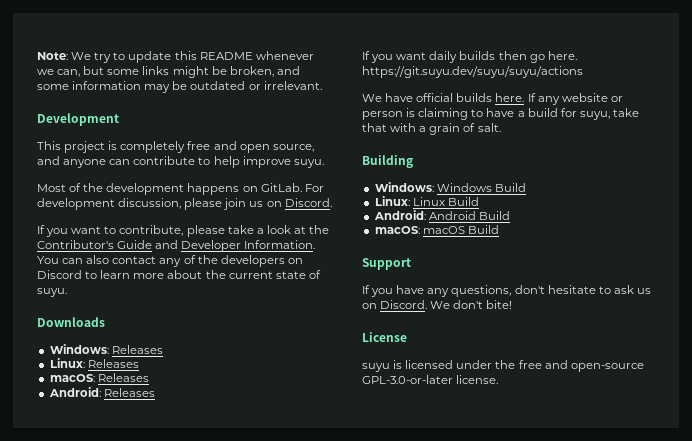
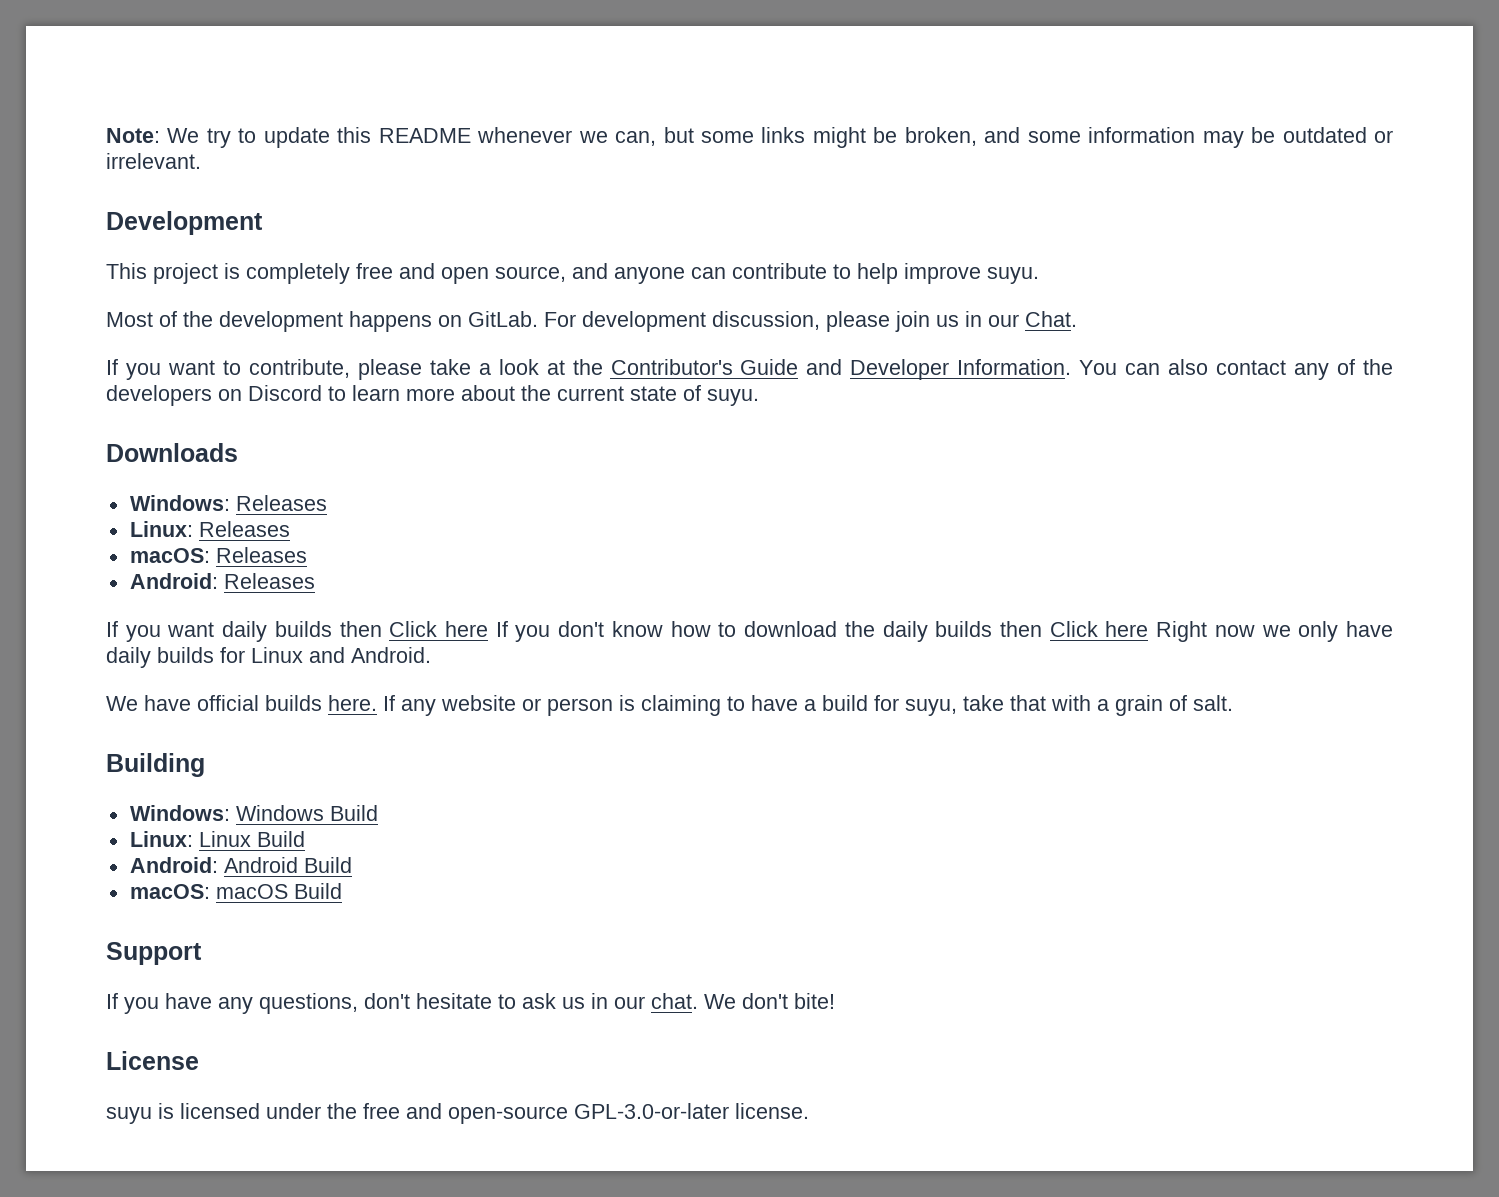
[266,198,332,207] on Discord. -> [965,311,1077,327] in our Chat.
[529,51,577,63] [362,66,583,78] go here. https://git.suyu.dev/suyu/suyu/actions -> [389,621,1394,642] [106,647,431,668] Click here If you don't know how to download the daily builds then Click here Right now we only have daily builds for Linux and Android.
[362,300,428,309] on Discord. -> [591,993,698,1009] in our chat.

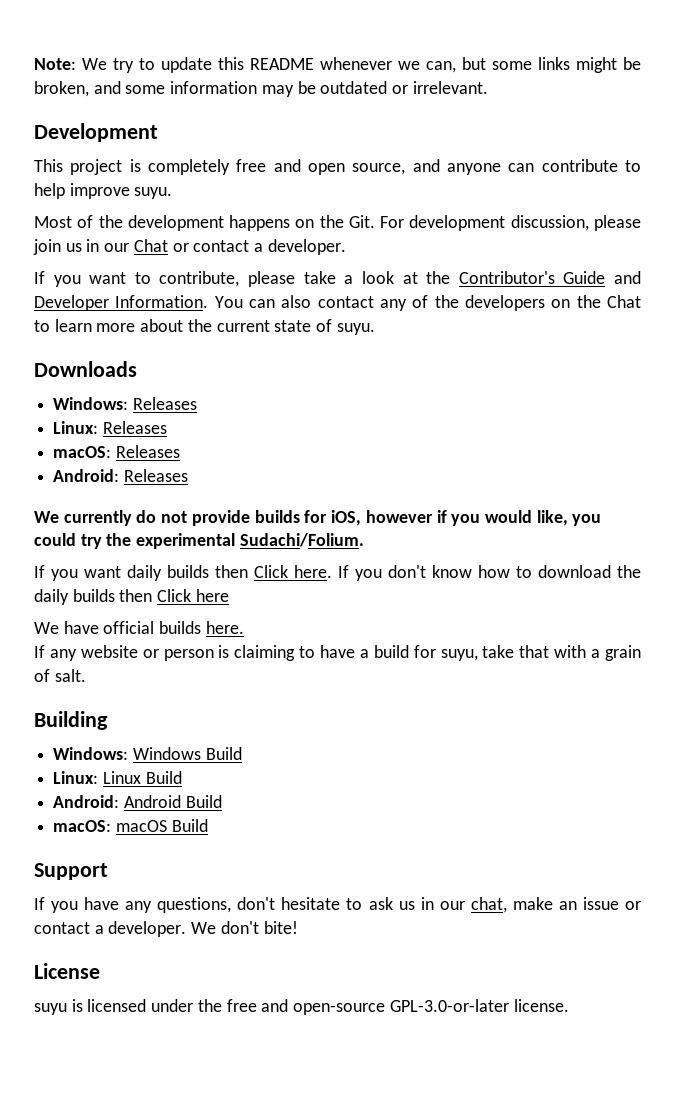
[468,311,538,327] GitLab. -> [319,215,375,228] the Git.
[1025,311,1077,327] Chat. -> [133,239,346,255] Chat or contact a developer.
[248,385,322,401] Discord -> [576,295,641,308] the Chat
(315, 581) none -> [34,510,602,526] [34,533,364,549] // We currently do not provide builds for iOS, however if you would like, you could try the experimental Sudachi/Folium.
[445,621,489,637] here -> [294,565,332,578] here.
[1156,621,1394,642] [106,647,431,668] Right now we only have daily builds for Linux and Android. -> (229, 595) none
(377, 703) none -> (244, 627) //
[651,993,698,1009] chat. -> [470,897,641,913] [34,921,187,937] chat, make an issue or contact a developer.

